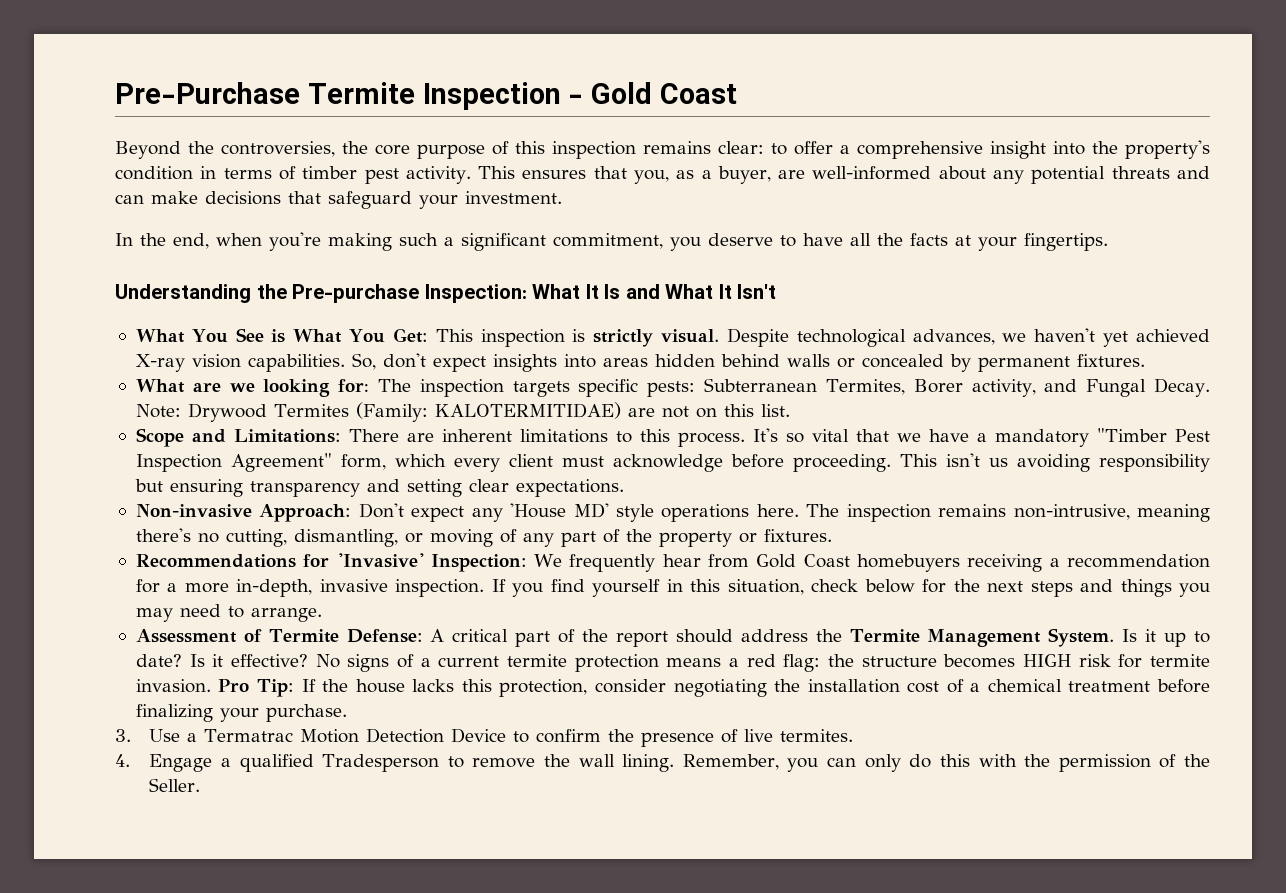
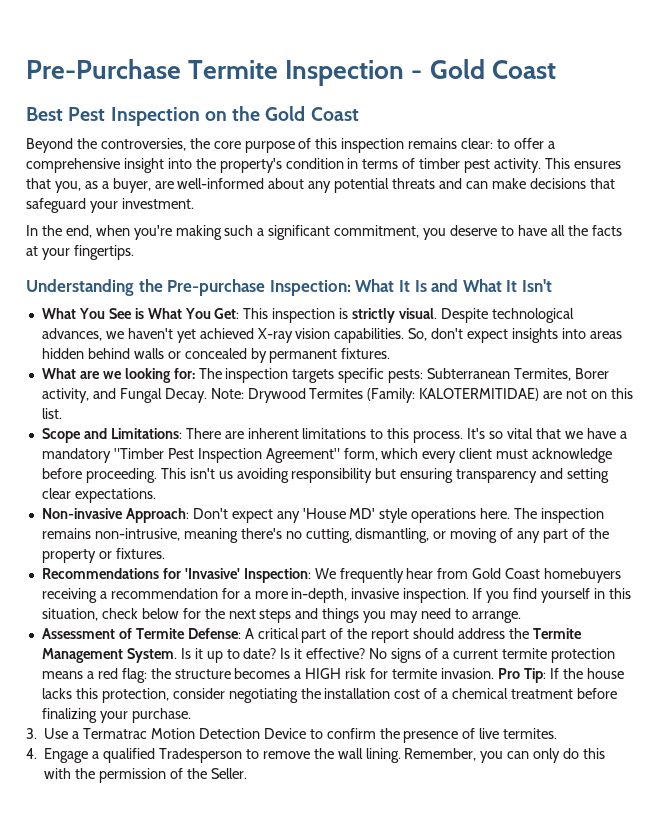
(738, 93) none -> [26,106,359,126] // Best Pest Inspection on the Gold Coast
(1016, 661) none -> [294,671,302,679] a

